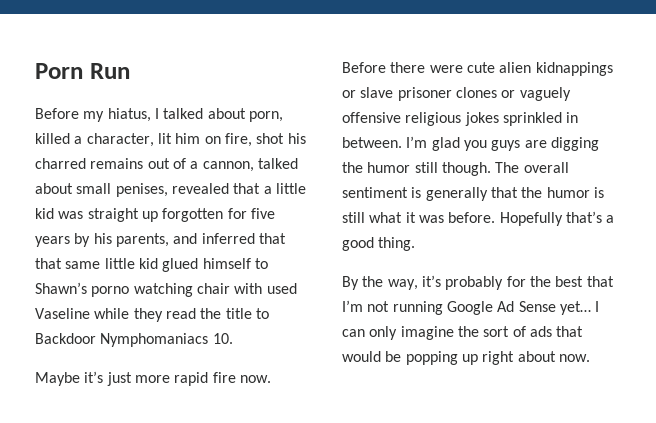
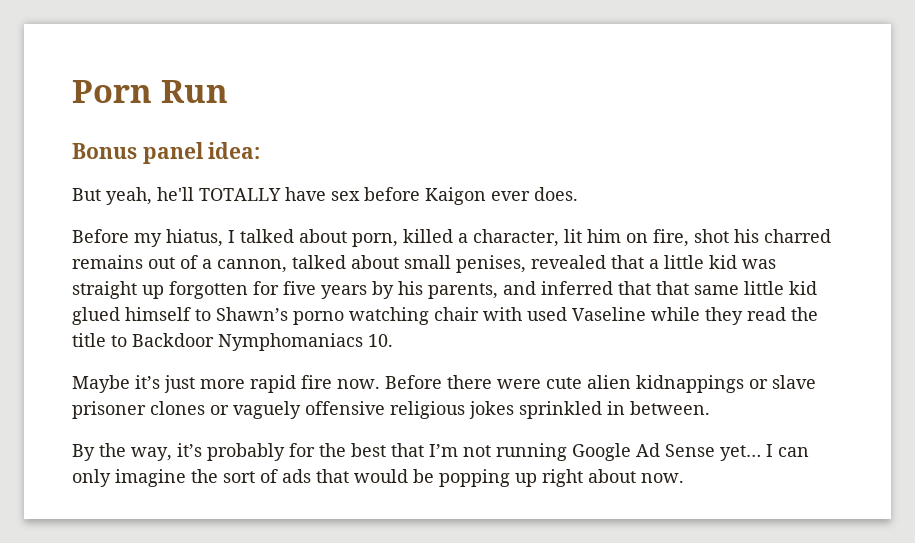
(130, 71) none -> [72,142,261,164] [72,187,578,205] // Bonus panel idea: // But yeah, he'll TOTALLY have sex before Kaigon ever does.
[406,136,599,151] [342,162,569,176] [342,187,604,201] [342,211,615,226] [342,237,416,251] I’m glad you guys are digging the humor still though. The overall sentiment is generally that the humor is still what it was before. Hopefully that’s a good thing. -> (710, 408) none

